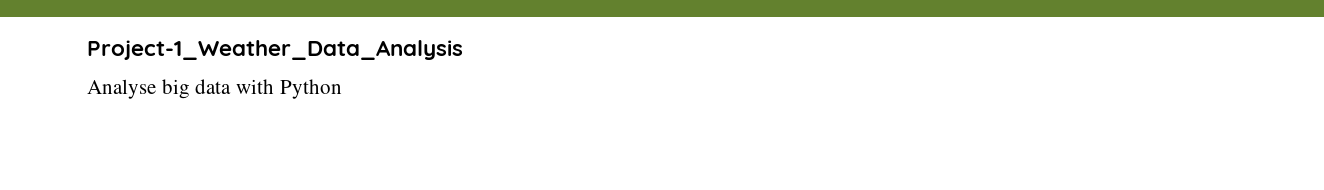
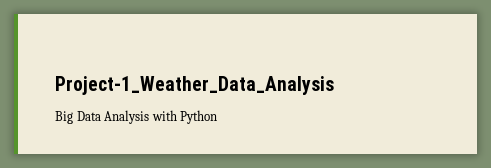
[87,79,232,99] Analyse big data -> [55,110,150,124] Big Data Analysis

